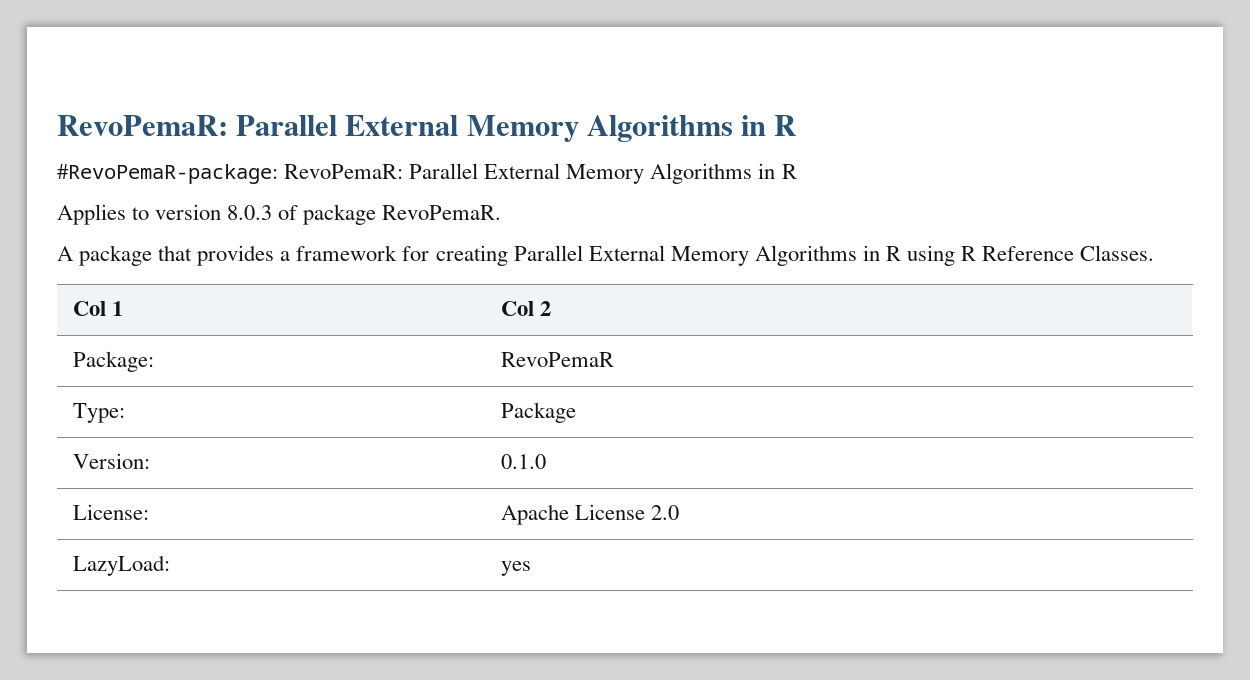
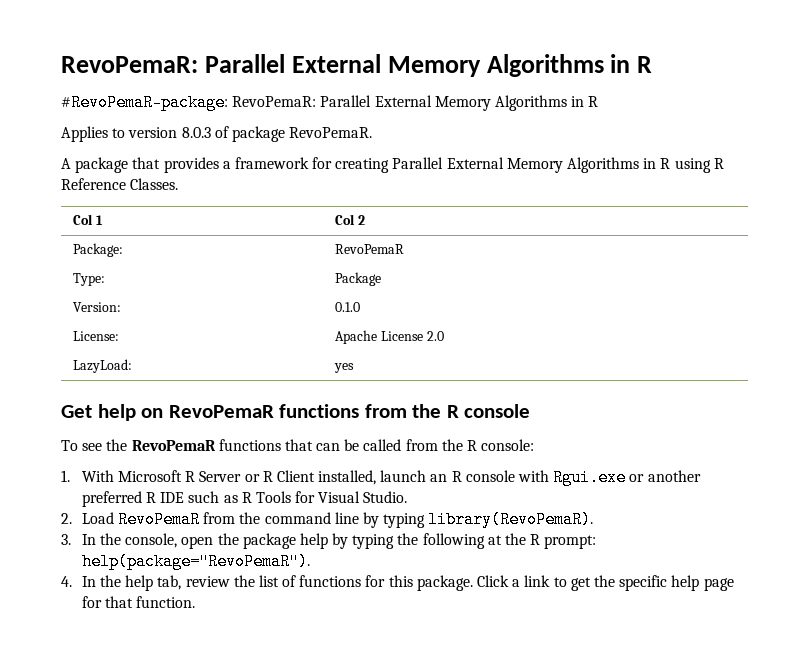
(532, 568) none -> [61,404,531,421] [61,439,535,451] [61,469,701,486] [81,491,408,507] [61,511,594,528] [61,533,597,549] [81,553,310,570] [61,575,734,591] [81,596,196,608] // Get help on RevoPemaR functions from the R console // To see the RevoPemaR functions that can be called from the R console: // 1. With Microsoft R Server or R Client installed, launch an R console with Rgui.exe or another preferred R IDE such as R Tools for Visual Studio. // 2. Load RevoPemaR from the command line by typing library(RevoPemaR). // 3. In the console, open the package help by typing the following at the R prompt: help(package="RevoPemaR"). // 4. In the help tab, review the list of functions for this package. Click a link to get the specific help page for that function.

